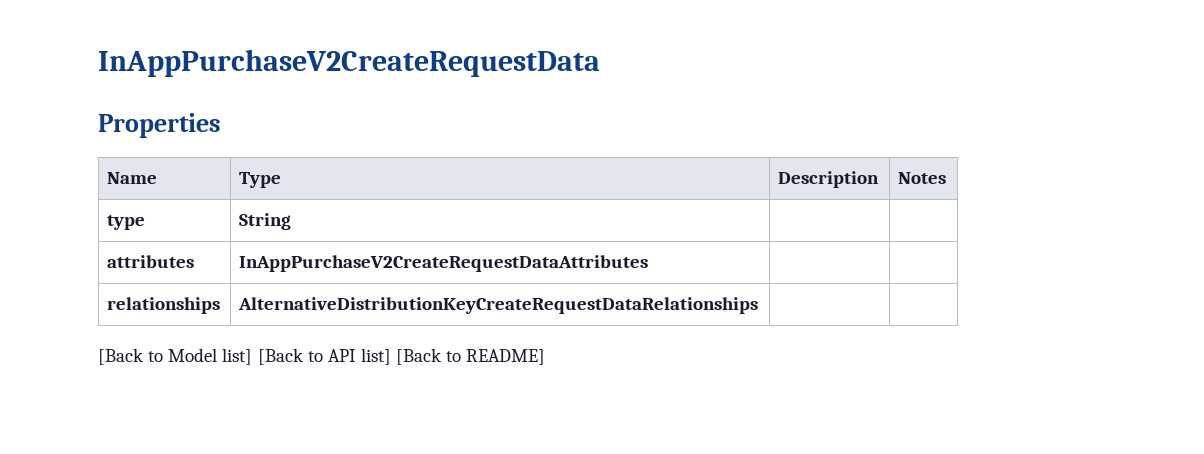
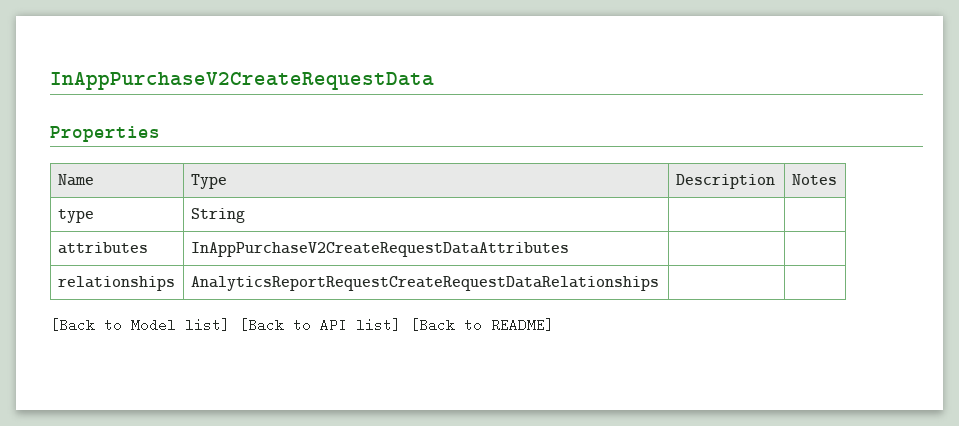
[238,297,759,314] AlternativeDistributionKeyCreateRequestDataRelationships -> [190,276,659,291] AnalyticsReportRequestCreateRequestDataRelationships

